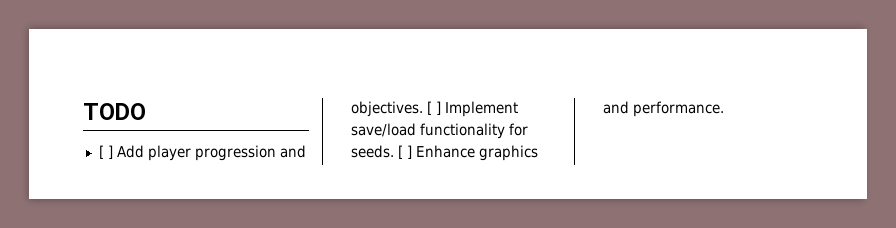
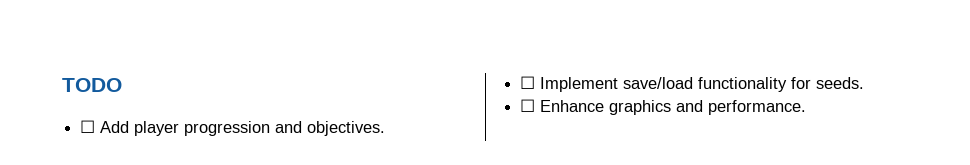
[98,145,113,159] [ ] -> [80,120,96,133] ☐
[426,101,441,115] [ ] -> [520,76,536,89] // ☐
[397,145,412,159] [ ] -> [520,99,536,112] // ☐

